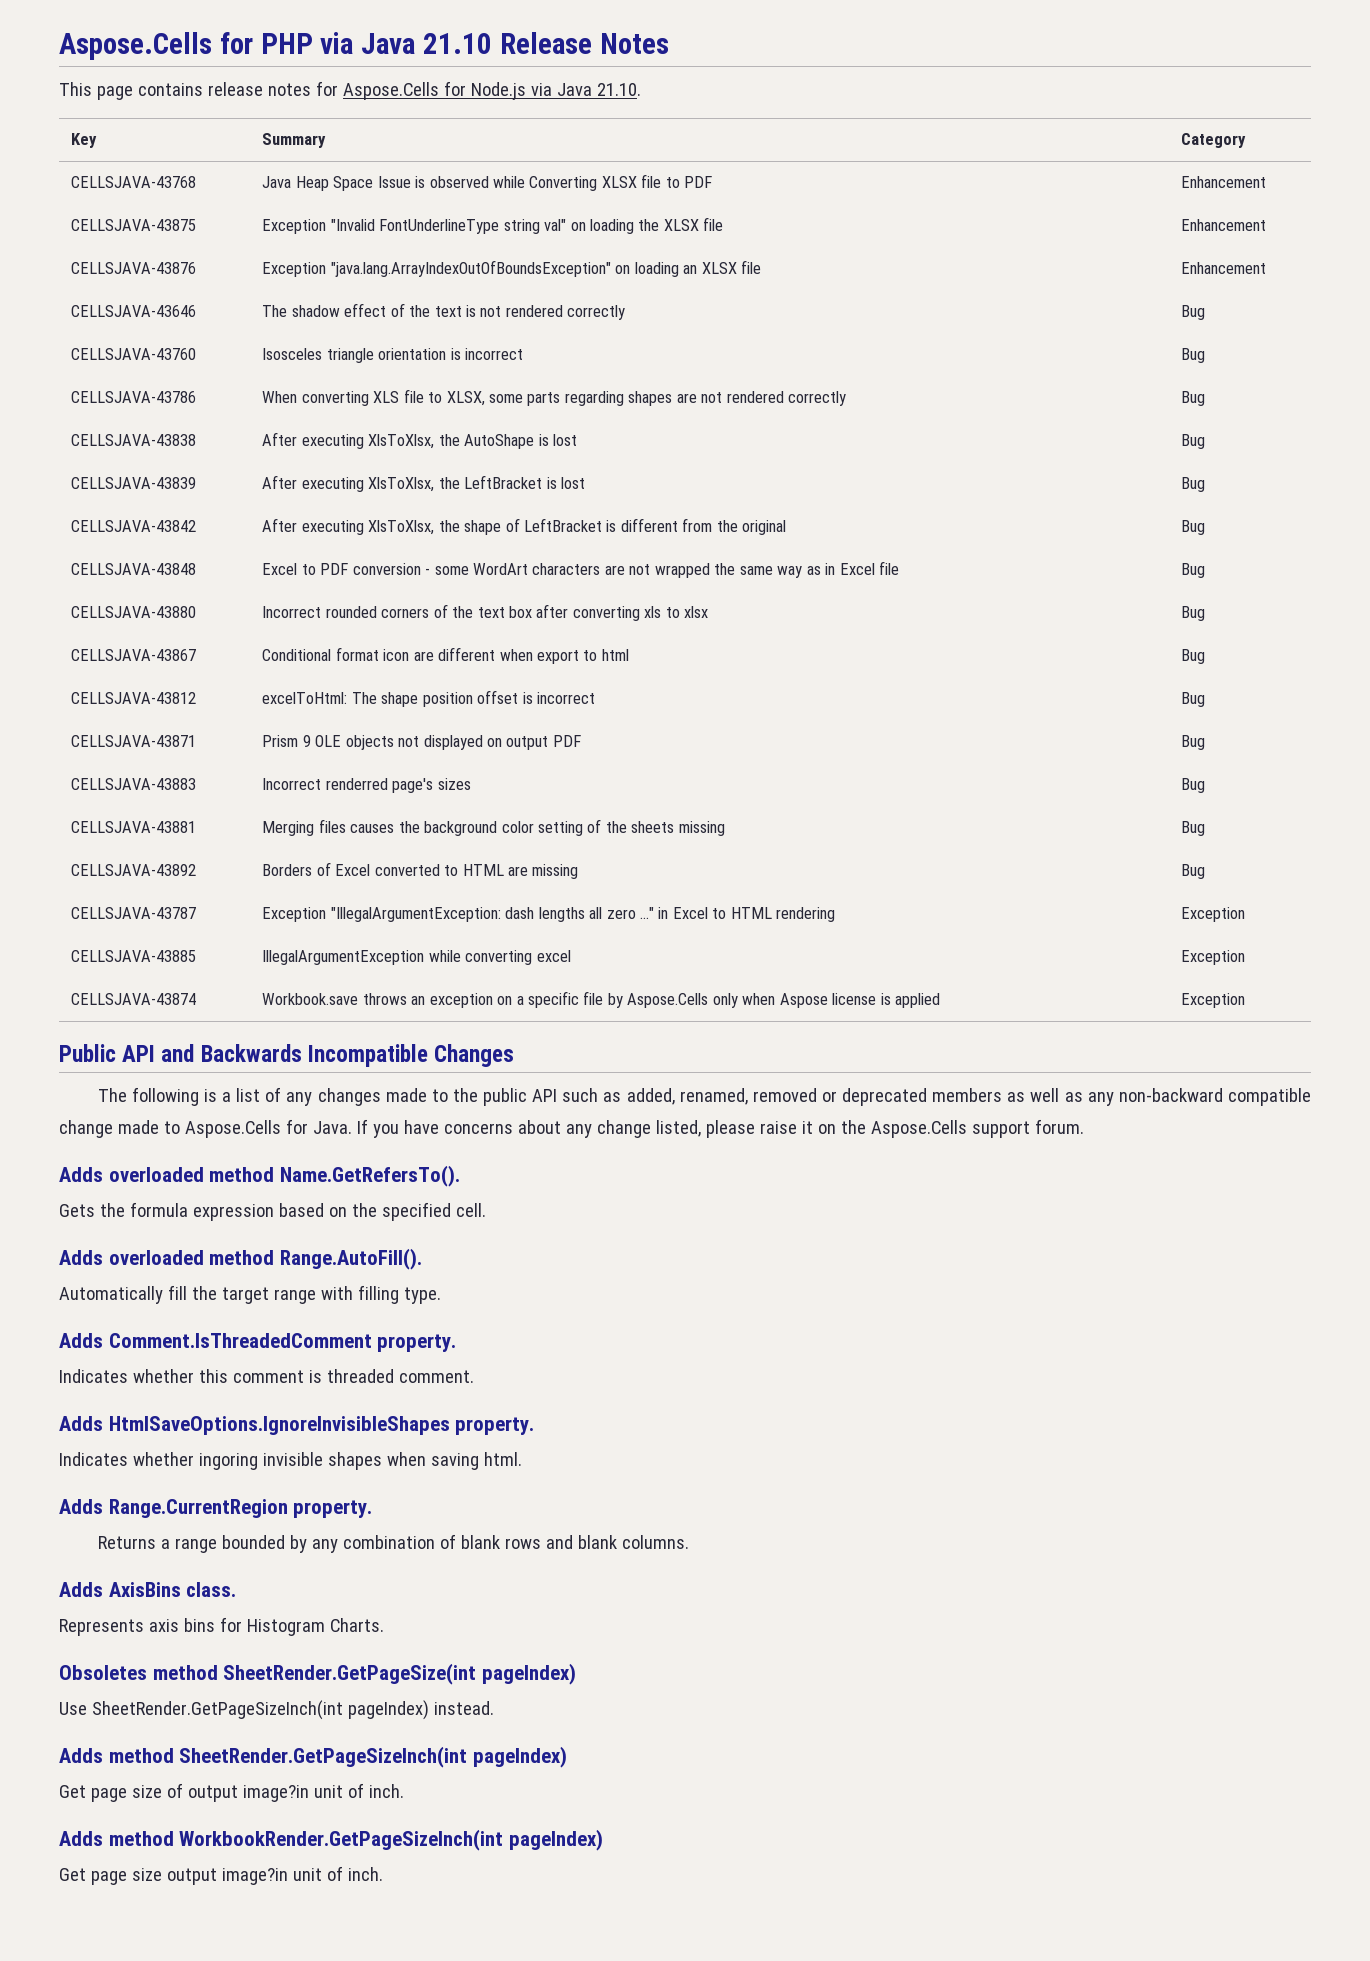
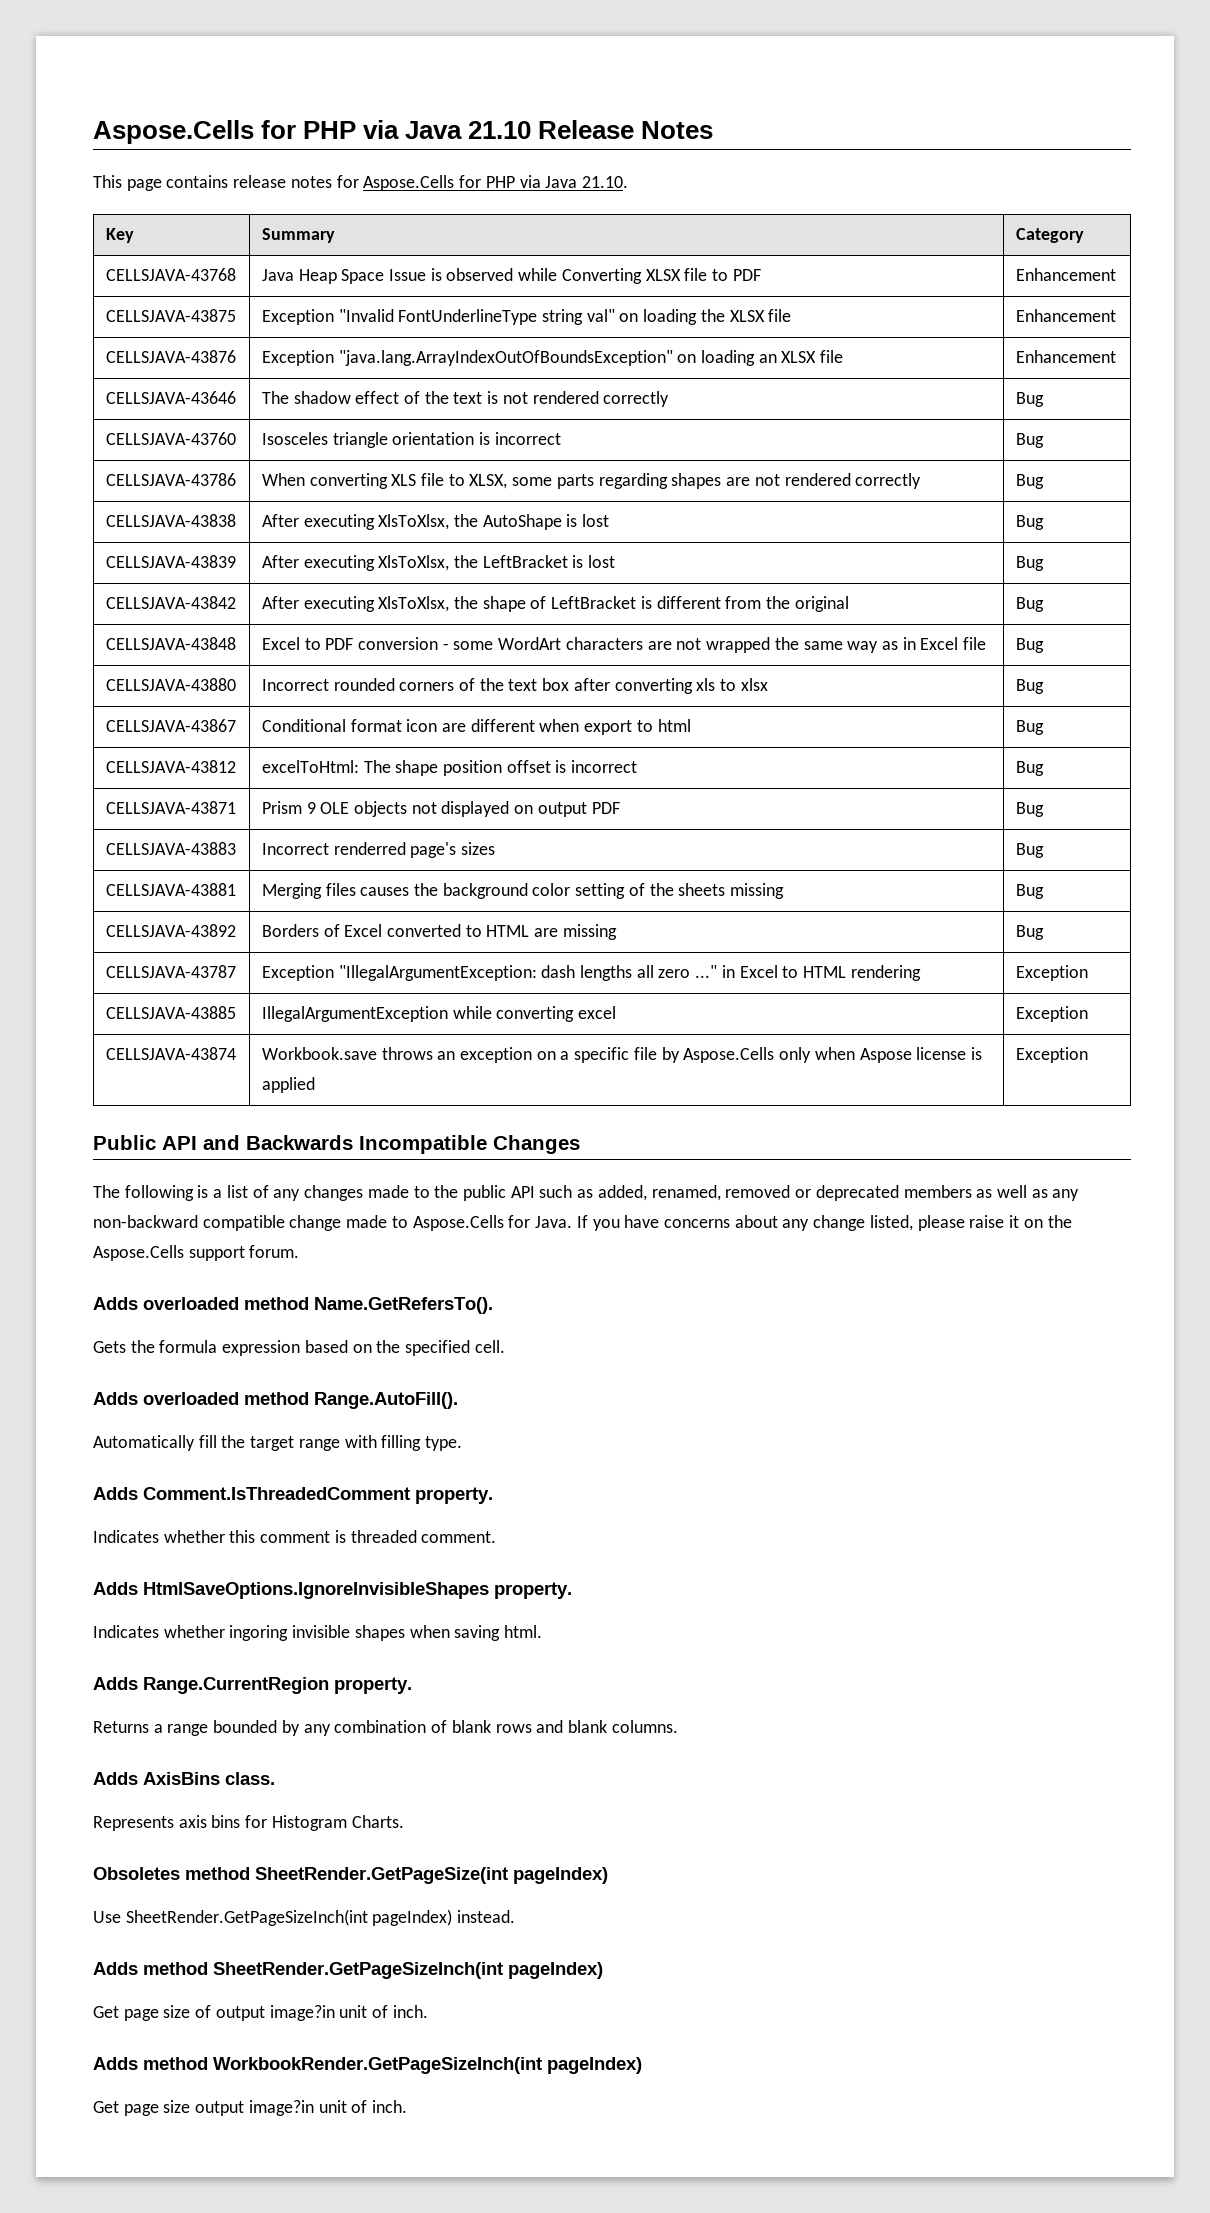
[470,82,526,100] Node.js -> [485,176,515,188] PHP

